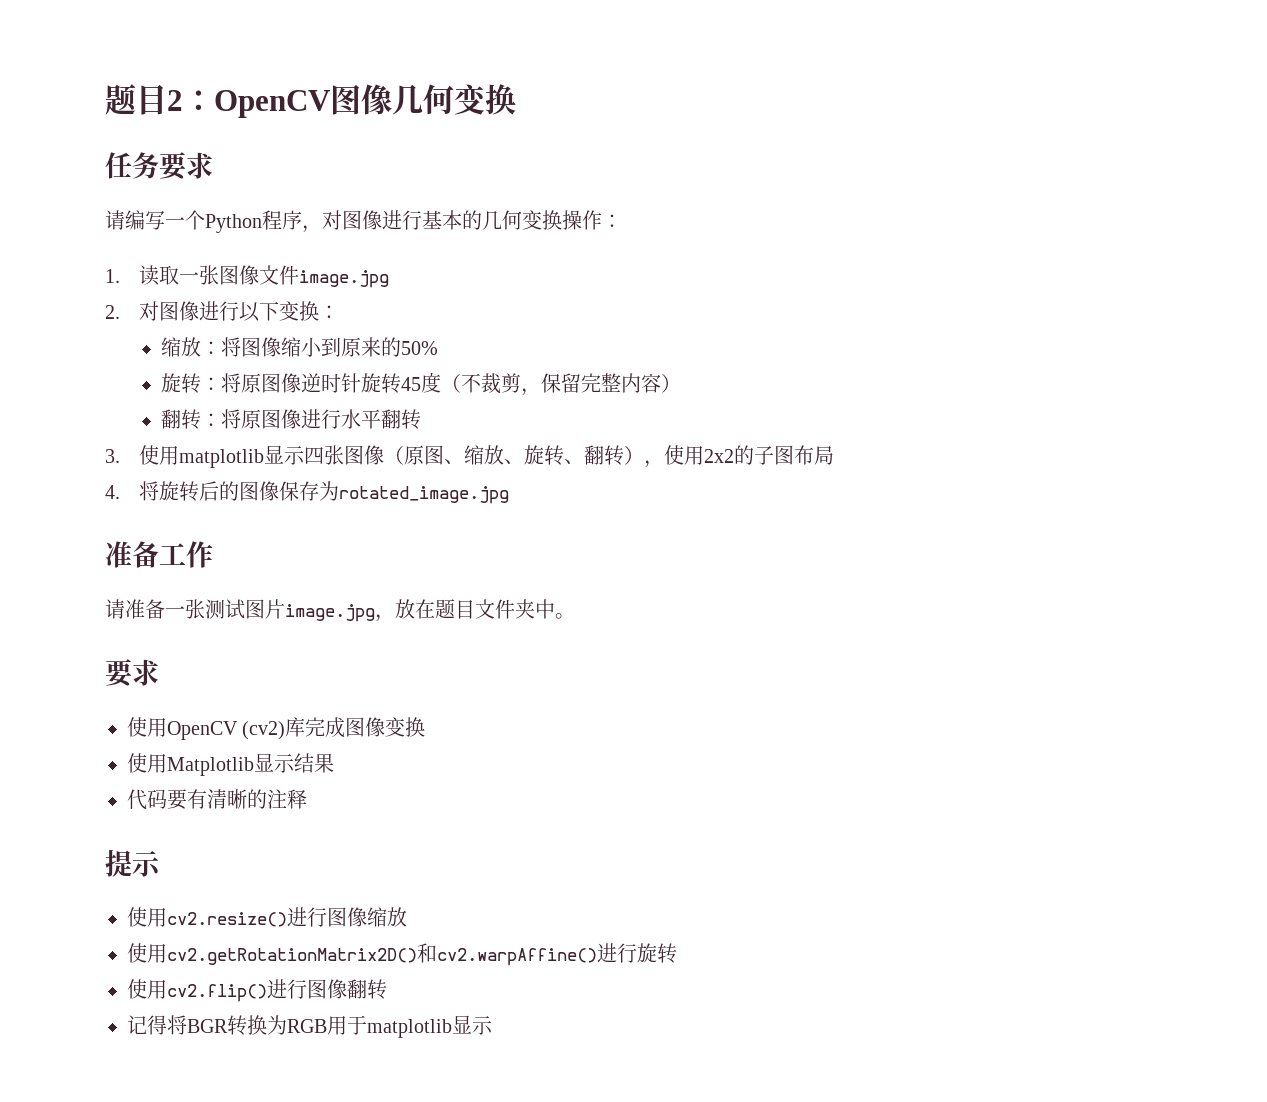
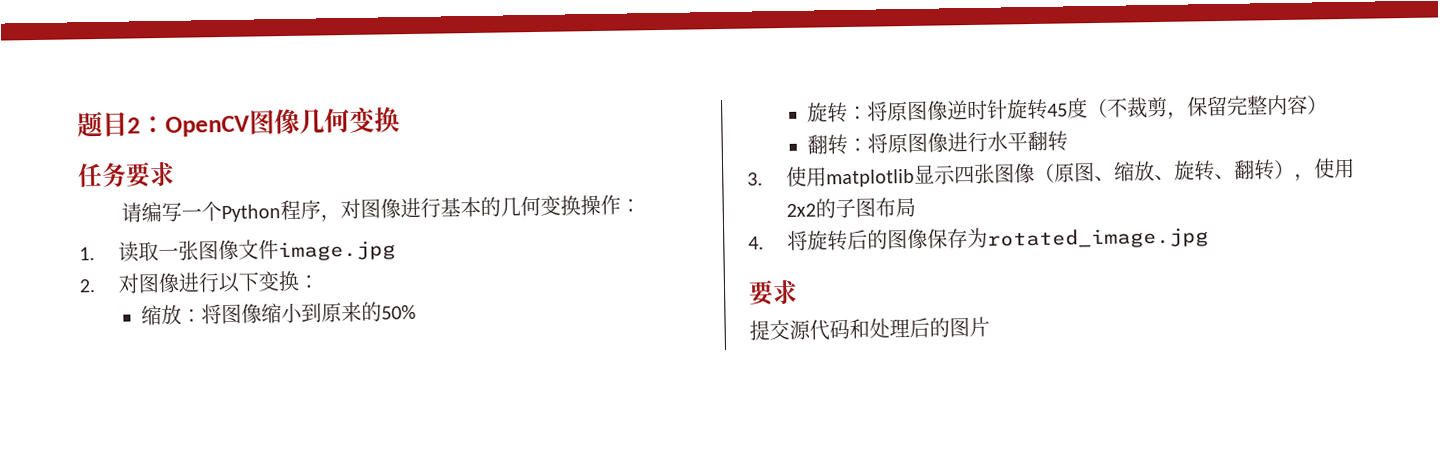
[105,541,213,568] [105,599,575,622] [105,659,159,687] [127,717,426,740] [127,753,334,776] [127,789,307,810] [105,849,161,877] [127,907,407,927] [127,943,677,966] [127,979,387,1002] [127,1015,493,1038] 准备工作 // 请准备一张测试图片image.jpg，放在题目文件夹中。 // 要求 // 使用OpenCV (cv2)库完成图像变换 // 使用Matplotlib显示结果 // 代码要有清晰的注释 // 提示 // 使用cv2.resize()进行图像缩放 // 使用cv2.getRotationMatrix2D()和cv2.warpAffine()进行旋转 // 使用cv2.flip()进行图像翻转 // 记得将BGR转换为RGB用于matplotlib显示 -> [748,279,798,306] [749,316,990,341] 要求 // 提交源代码和处理后的图片

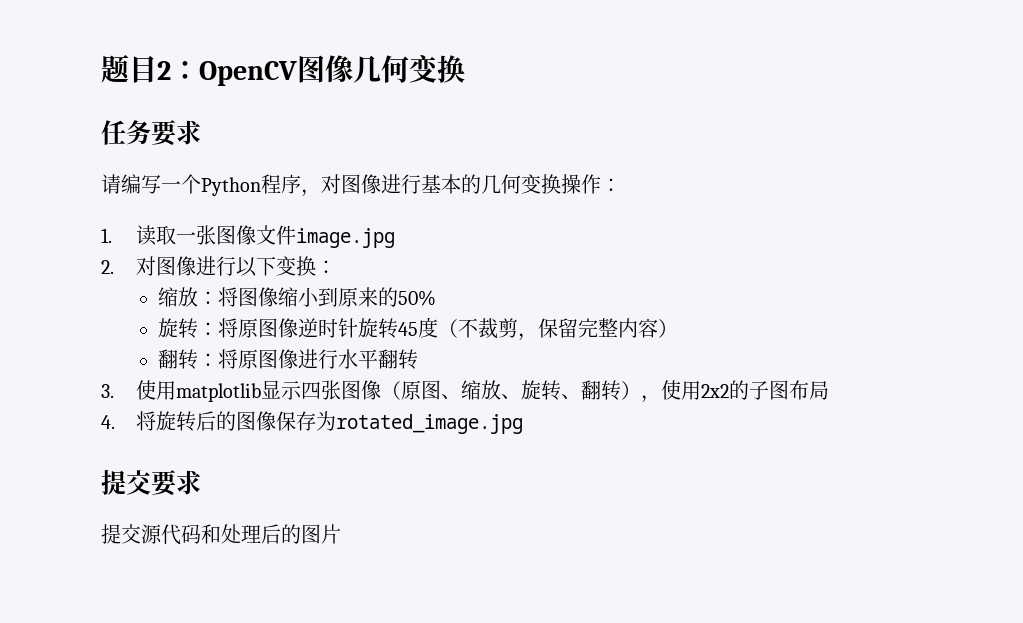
(1210, 238) none -> [101,470,151,495] 提交

